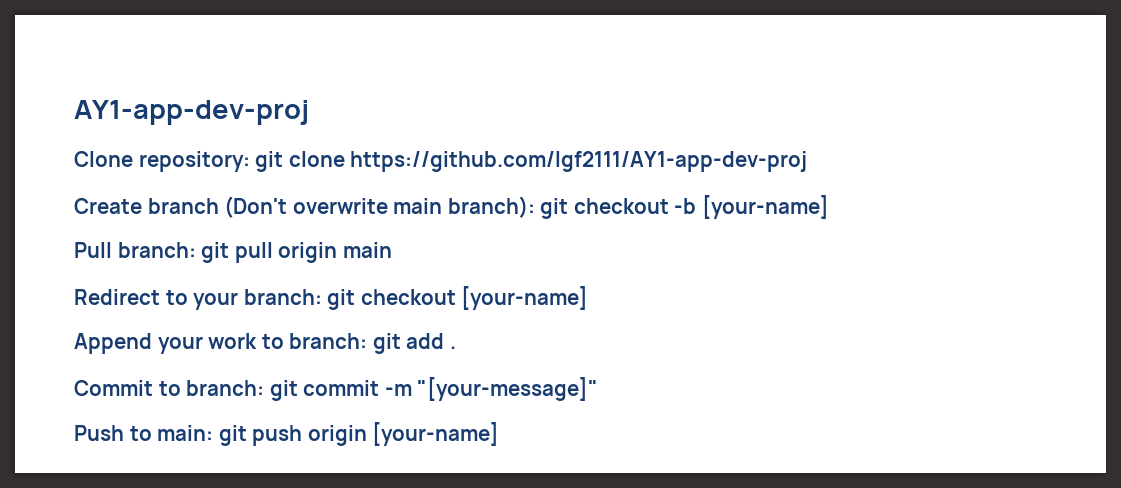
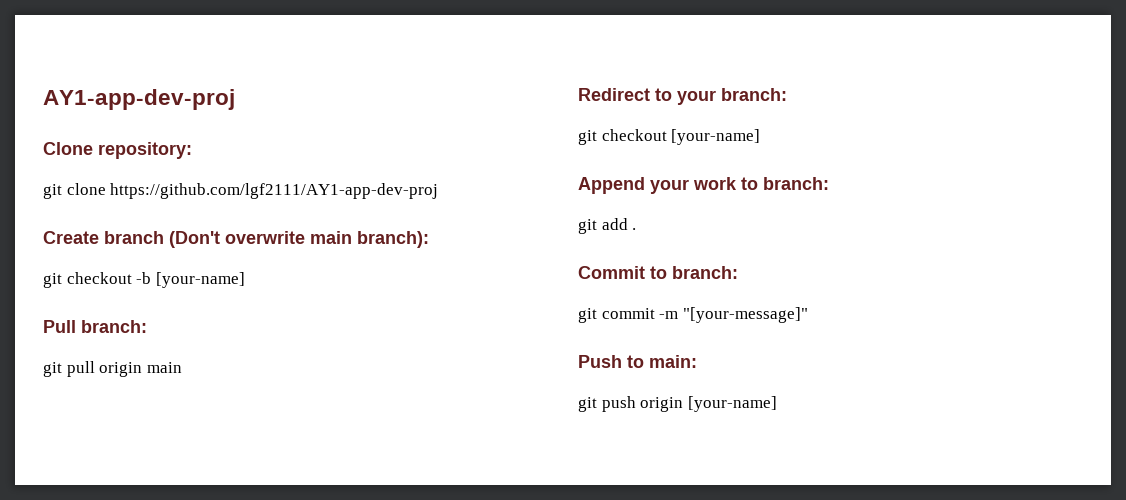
(250, 161) none -> (192, 150) //
(535, 207) none -> (429, 239) //
(196, 250) none -> (147, 326) //
(322, 297) none -> (787, 94) //
(368, 341) none -> (829, 183) //
(265, 388) none -> (738, 272) //
(214, 433) none -> (697, 361) //

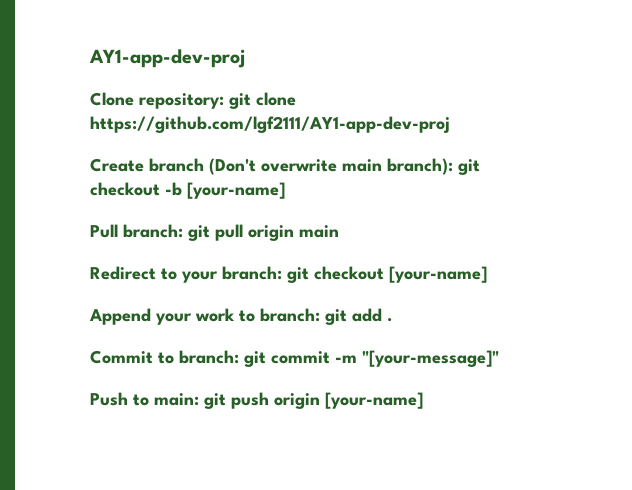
(192, 150) // -> (224, 101) none
(429, 239) // -> (453, 166) none
(147, 326) // -> (183, 231) none
(787, 94) // -> (282, 273) none
(829, 183) // -> (320, 315) none
(738, 272) // -> (239, 357) none
(697, 361) // -> (199, 399) none

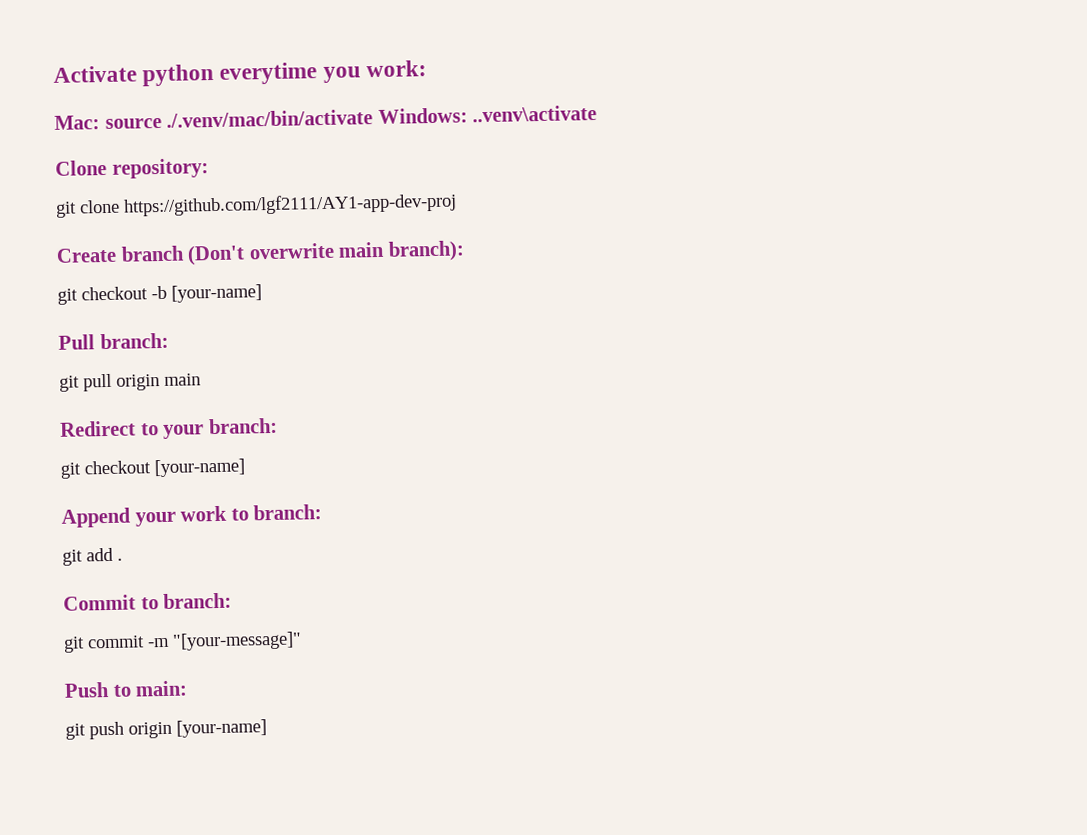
[89,49,245,68] AY1-app-dev-proj -> [53,60,427,87] [54,104,598,130] Activate python everytime you work: // Mac: source ./.venv/mac/bin/activate Windows: ..venv\activate
(224, 101) none -> (209, 168) //
(453, 166) none -> (465, 251) //
(183, 231) none -> (169, 341) //
(282, 273) none -> (278, 426) //
(320, 315) none -> (323, 512) //
(239, 357) none -> (233, 600) //
(199, 399) none -> (189, 688) //

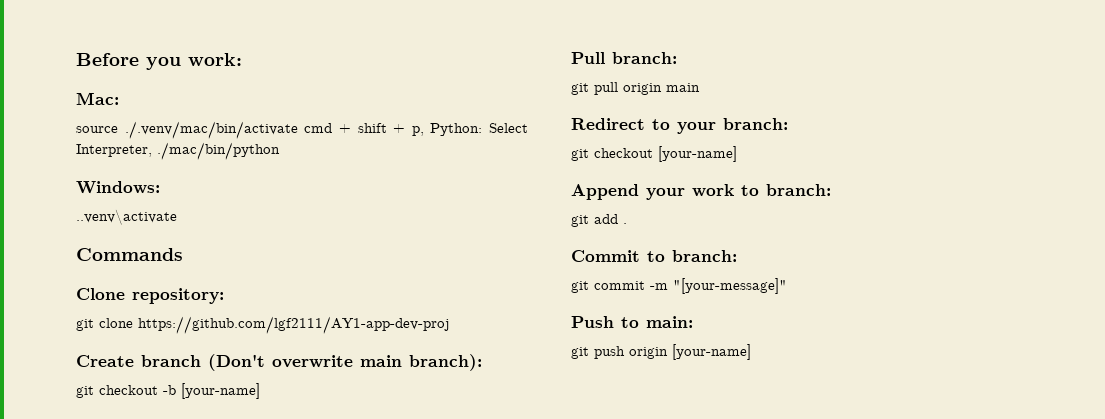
[53,62,318,87] Activate python everytime -> [76,53,139,66] Before
(100, 122) none -> (119, 98) //
(374, 118) none -> [304,123,528,136] [76,142,280,160] cmd + shift + p, Python: Select Interpreter, ./mac/bin/python //
(468, 115) none -> (160, 187) //
(598, 113) none -> [76,248,183,261] // Commands

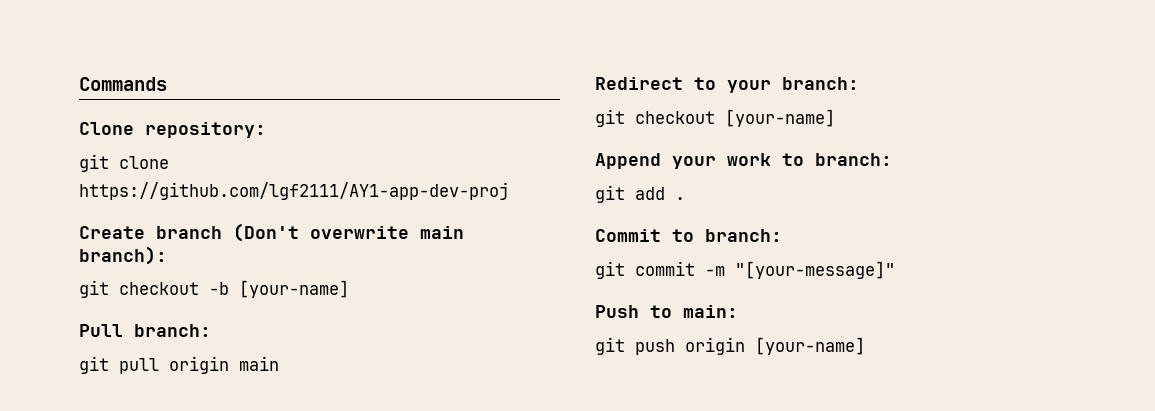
[76,53,242,70] [76,92,119,105] [76,121,528,139] [76,142,280,160] [76,181,160,194] [76,209,177,225] Before you work: // Mac: // source ./.venv/mac/bin/activate cmd + shift + p, Python: Select Interpreter, ./mac/bin/python // Windows: // ..venv\activate // -> (79, 84) none

